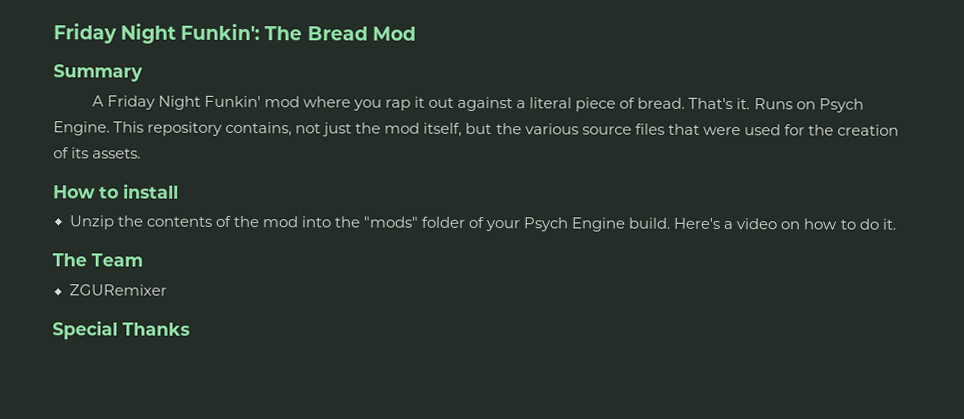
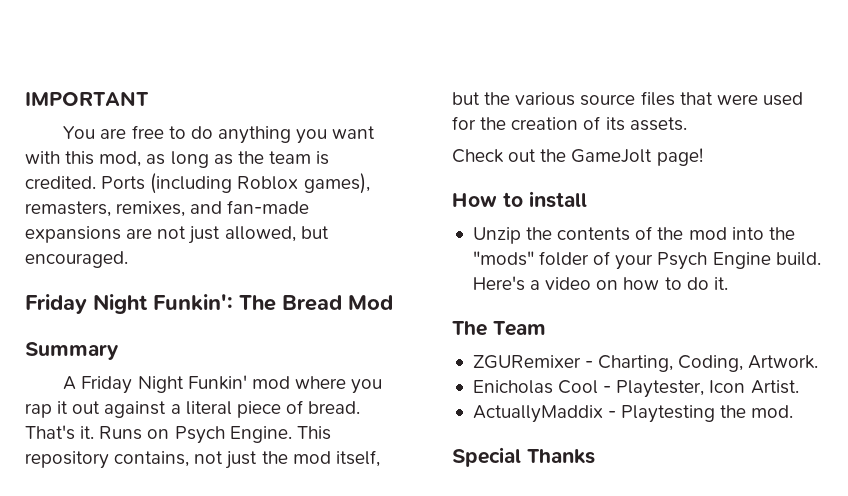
(53, 33) none -> [25,91,149,106] [63,125,376,144] [25,151,330,168] [25,173,370,194] [25,200,310,217] [25,226,329,244] [25,251,128,268] IMPORTANT // You are free to do anything you want with this mod, as long as the team is credited. Ports (including Roblox games), remasters, remixes, and fan-made expansions are not just allowed, but encouraged. //
(142, 153) none -> [452,148,703,166] // Check out the GameJolt page!
(167, 290) none -> [585,355,819,372] [472,380,799,398] [472,405,794,423] - Charting, Coding, Artwork. // Enicholas Cool - Playtester, Icon Artist. // ActuallyMaddix - Playtesting the mod.

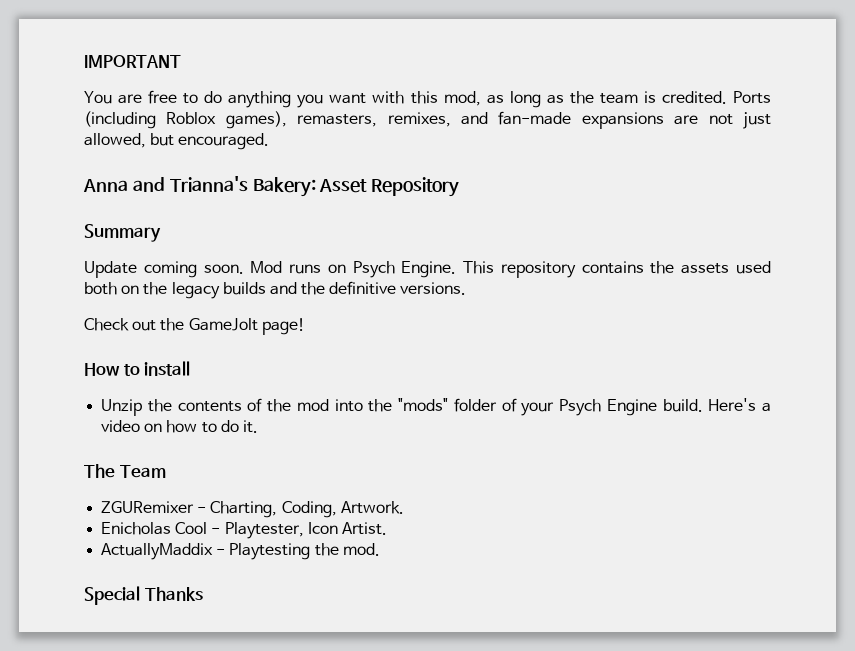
[25,294,393,314] [25,342,119,360] [63,375,383,394] [25,400,361,418] [25,425,143,440] Friday Night Funkin': The Bread Mod // Summary // A Friday Night Funkin' mod where you rap it out against a literal piece of bread. That's it. Runs -> [83,176,460,197] [84,224,161,242] [84,261,322,278] Anna and Trianna's Bakery: Asset Repository // Summary // Update coming soon. Mod runs
[114,450,380,469] [452,91,803,106] [452,116,687,131] contains, not just the mod itself, but the various source files that were used for the creation of its assets. -> [581,261,771,274] [84,281,467,299] contains the assets used both on the legacy builds and the definitive versions.

